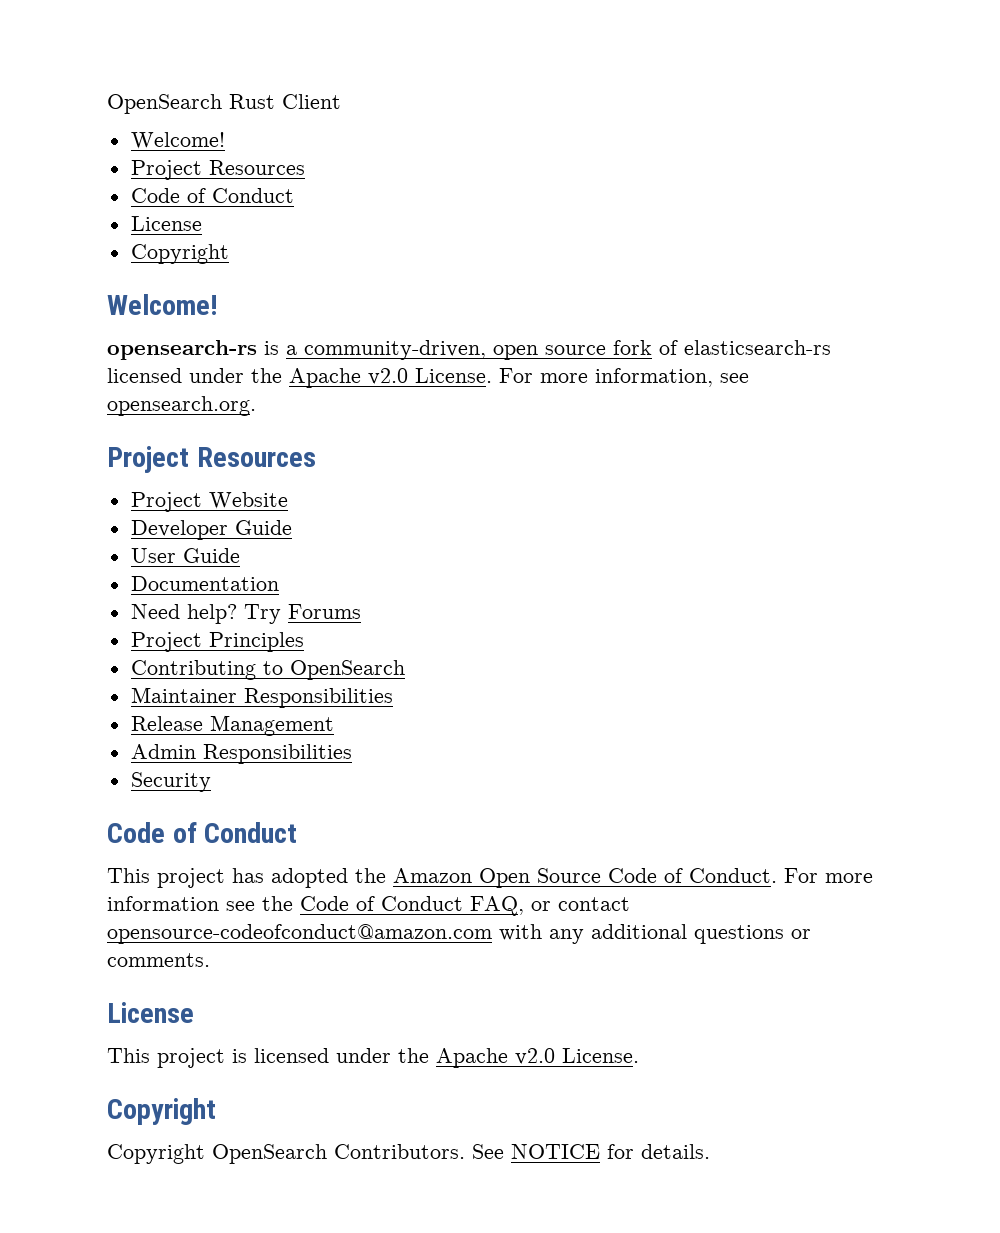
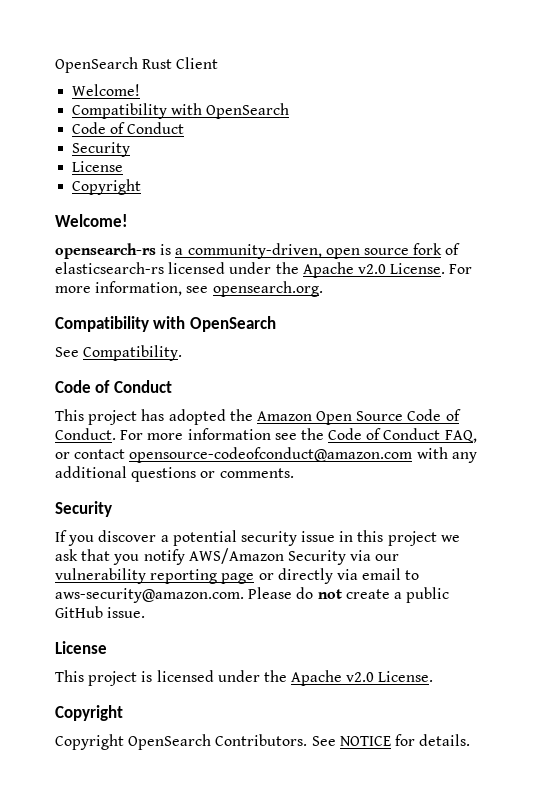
[130,160,305,180] [130,188,294,203] Project Resources // Code of Conduct -> [72,103,290,119] [72,122,185,134] [72,142,131,157] Compatibility with OpenSearch // Code of Conduct // Security
[107,446,316,473] [130,492,288,512] [130,520,292,540] [130,548,240,563] [130,576,279,591] [130,604,361,624] [130,632,304,652] [130,660,405,680] [130,687,393,708] [130,715,334,736] [130,744,352,764] [130,772,211,792] Project Resources // Project Website // Developer Guide // User Guide // Documentation // Need help? Try Forums // Project Principles // Contributing to OpenSearch // Maintainer Responsibilities // Release Management // Admin Responsibilities // Security -> [55,316,276,332] [55,345,183,361] Compatibility with OpenSearch // See Compatibility.
(210, 960) none -> [55,501,112,517] [55,530,460,546] [55,548,400,565] [55,568,420,584] [55,587,450,603] [55,606,146,618] // Security // If you discover a potential security issue in this project we ask that you notify AWS/Amazon Security via our vulnerability reporting page or directly via email to aws-security@amazon.com. Please do not create a public GitHub issue.

